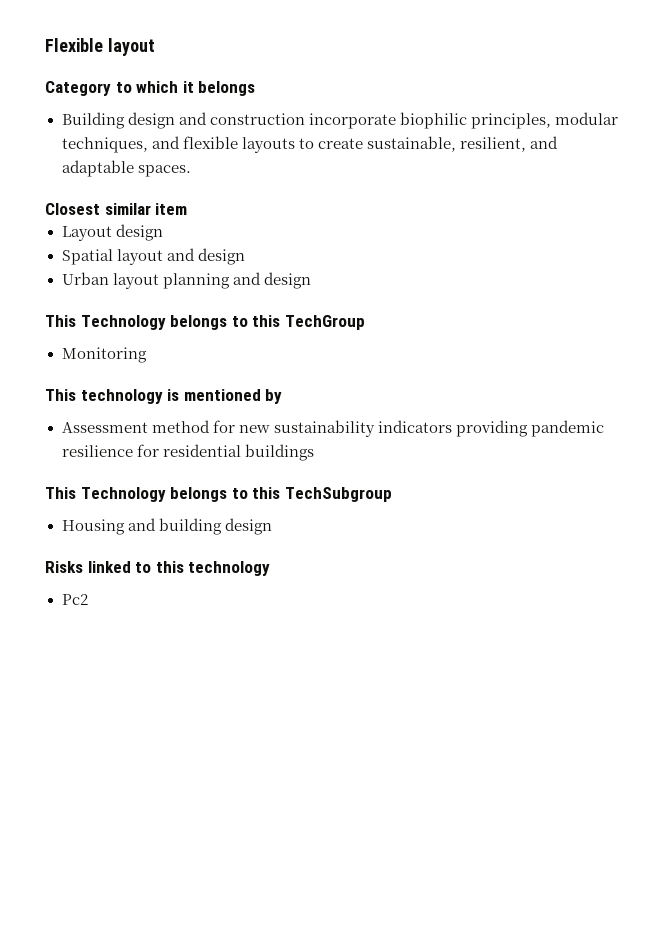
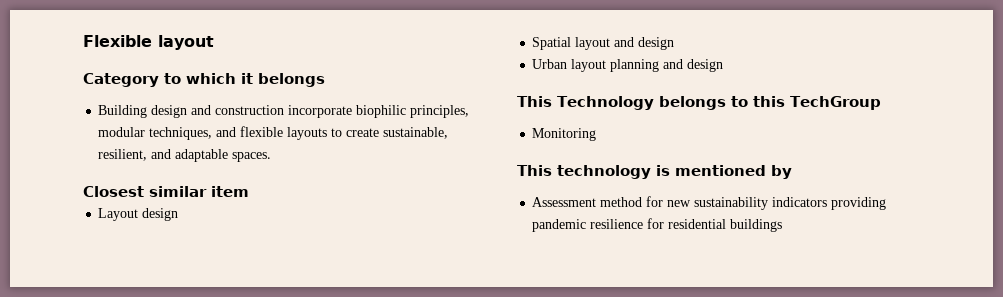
[45,487,392,502] [61,518,272,535] [45,561,271,576] [61,594,88,605] // This Technology belongs to this TechSubgroup // Housing and building design // Risks linked to this technology // Pc2 -> (783, 225) none

